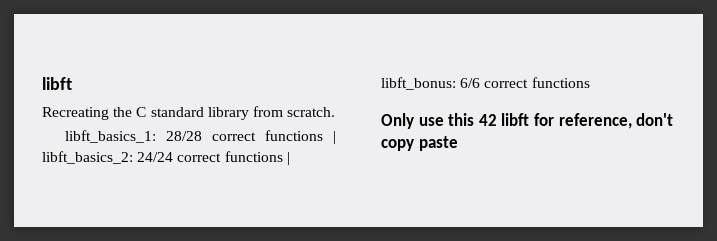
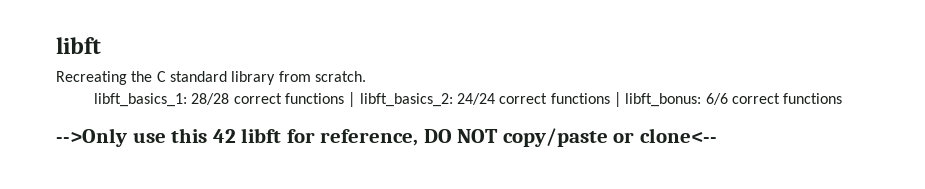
[381,113,414,129] Only -> [56,128,127,147] -->Only
[636,113,674,126] [381,136,458,151] don't copy paste -> [423,128,717,147] DO NOT copy/paste or clone<--

